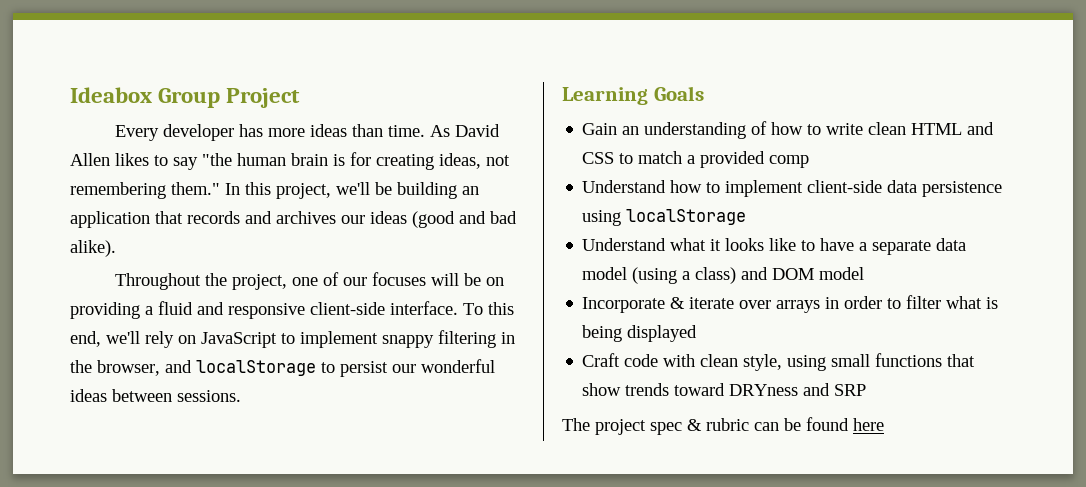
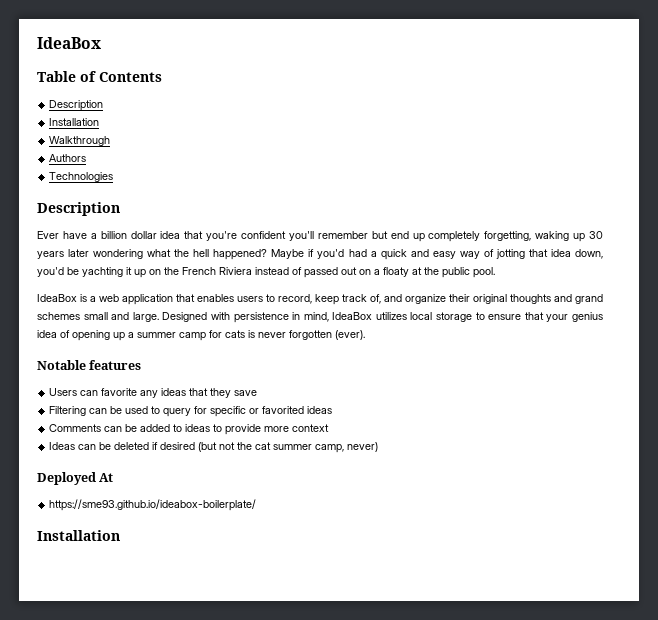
[70,87,301,108] [115,124,501,141] [70,152,510,170] [70,182,479,199] [70,211,517,228] [70,240,116,257] [115,272,505,290] [70,301,514,319] [70,330,515,348] [70,359,495,377] [70,389,241,402] [562,86,704,105] [582,121,995,139] [582,151,810,168] [582,180,1003,197] [582,209,747,226] [582,238,967,255] [582,267,865,284] [582,295,999,313] [582,325,698,342] [582,353,976,371] [582,383,867,396] [562,417,884,435] Ideabox Group Project // Every developer has more ideas than time. As David Allen likes to say "the human brain is for creating ideas, not remembering them." In this project, we'll be building an application that records and archives our ideas (good and bad alike). // Throughout the project, one of our focuses will be on providing a fluid and responsive client-side interface. To this end, we'll rely on JavaScript to implement snappy filtering in the browser, and localStorage to persist our wonderful ideas between sessions. // Learning Goals // Gain an understanding of how to write clean HTML and CSS to match a provided comp // Understand how to implement client-side data persistence using localStorage // Understand what it looks like to have a separate data model (using a class) and DOM model // Incorporate & iterate over arrays in order to filter what is being displayed // Craft code with clean style, using small functions that show trends toward DRYness and SRP // The project spec & rubric can be found here -> [37,37,101,49] [37,71,162,82] [49,100,104,111] [49,118,100,126] [49,136,111,146] [49,154,87,162] [49,172,114,182] [37,202,120,216] [37,231,604,242] [37,249,604,260] [37,267,495,278] [37,294,603,305] [37,312,603,323] [37,330,365,341] [37,360,142,370] [49,388,258,398] [49,406,333,417] [49,424,330,435] [49,442,379,453] [37,472,114,485] [49,499,257,511] [37,530,120,541] IdeaBox // Table of Contents // Description // Installation // Walkthrough // Authors // Technologies // Description // Ever have a billion dollar idea that you're confident you'll remember but end up completely forgetting, waking up 30 years later wondering what the hell happened? Maybe if you'd had a quick and easy way of jotting that idea down, you'd be yachting it up on the French Riviera instead of passed out on a floaty at the public pool. // IdeaBox is a web application that enables users to record, keep track of, and organize their original thoughts and grand schemes small and large. Designed with persistence in mind, IdeaBox utilizes local storage to ensure that your genius idea of opening up a summer camp for cats is never forgotten (ever). // Notable features // Users can favorite any ideas that they save // Filtering can be used to query for specific or favorited ideas // Comments can be added to ideas to provide more context // Ideas can be deleted if desired (but not the cat summer camp, never) // Deployed At // https://sme93.github.io/ideabox-boilerplate/ // Installation

